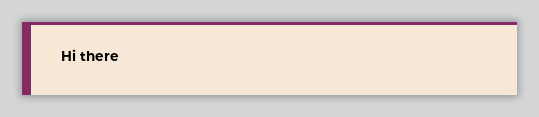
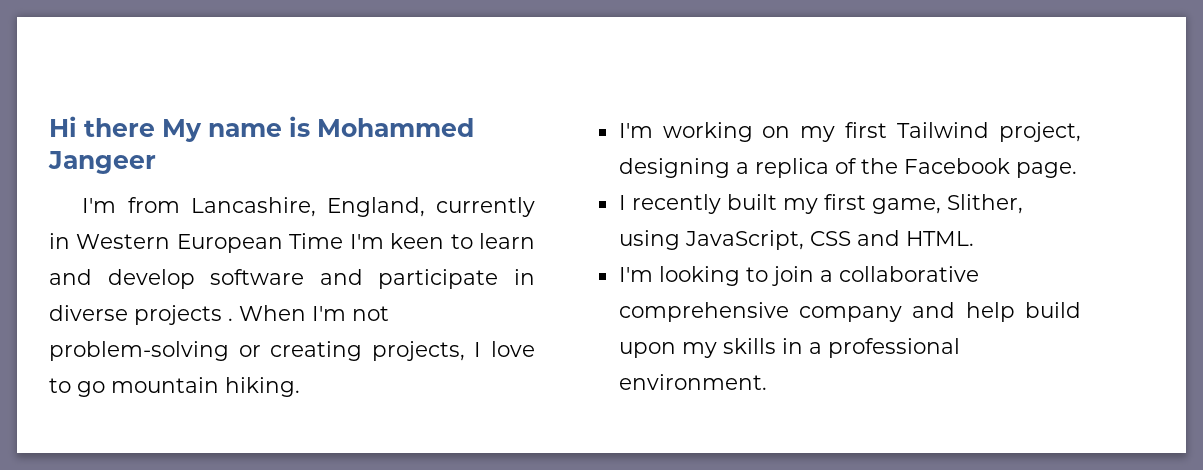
(119, 56) none -> [162,116,474,142] [48,151,156,174] [82,197,535,217] [49,233,535,253] [49,269,535,289] [49,305,389,325] [49,341,535,361] [49,377,300,397] [618,122,1081,142] [618,158,1077,178] [618,194,1023,214] [618,230,974,250] [618,266,979,286] [618,302,1081,322] [618,338,960,358] [618,374,767,390] My name is Mohammed Jangeer // I'm from Lancashire, England, currently in Western European Time I'm keen to learn and develop software and participate in diverse projects . When I'm not problem-solving or creating projects, I love to go mountain hiking. // I'm working on my first Tailwind project, designing a replica of the Facebook page. // I recently built my first game, Slither, using JavaScript, CSS and HTML. // I'm looking to join a collaborative comprehensive company and help build upon my skills in a professional environment.

